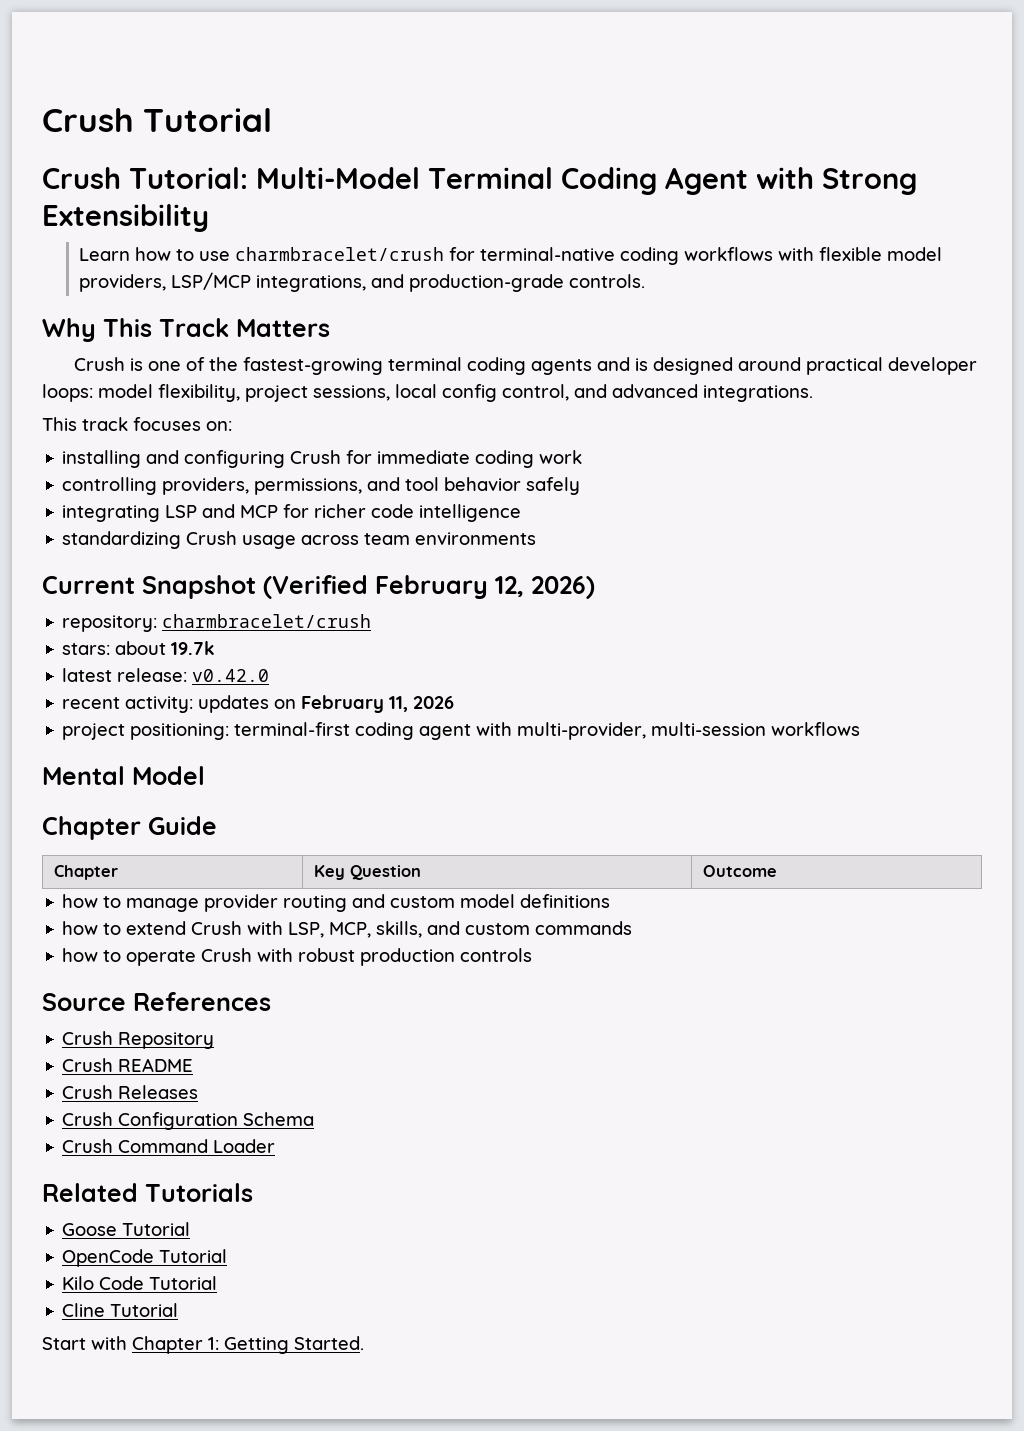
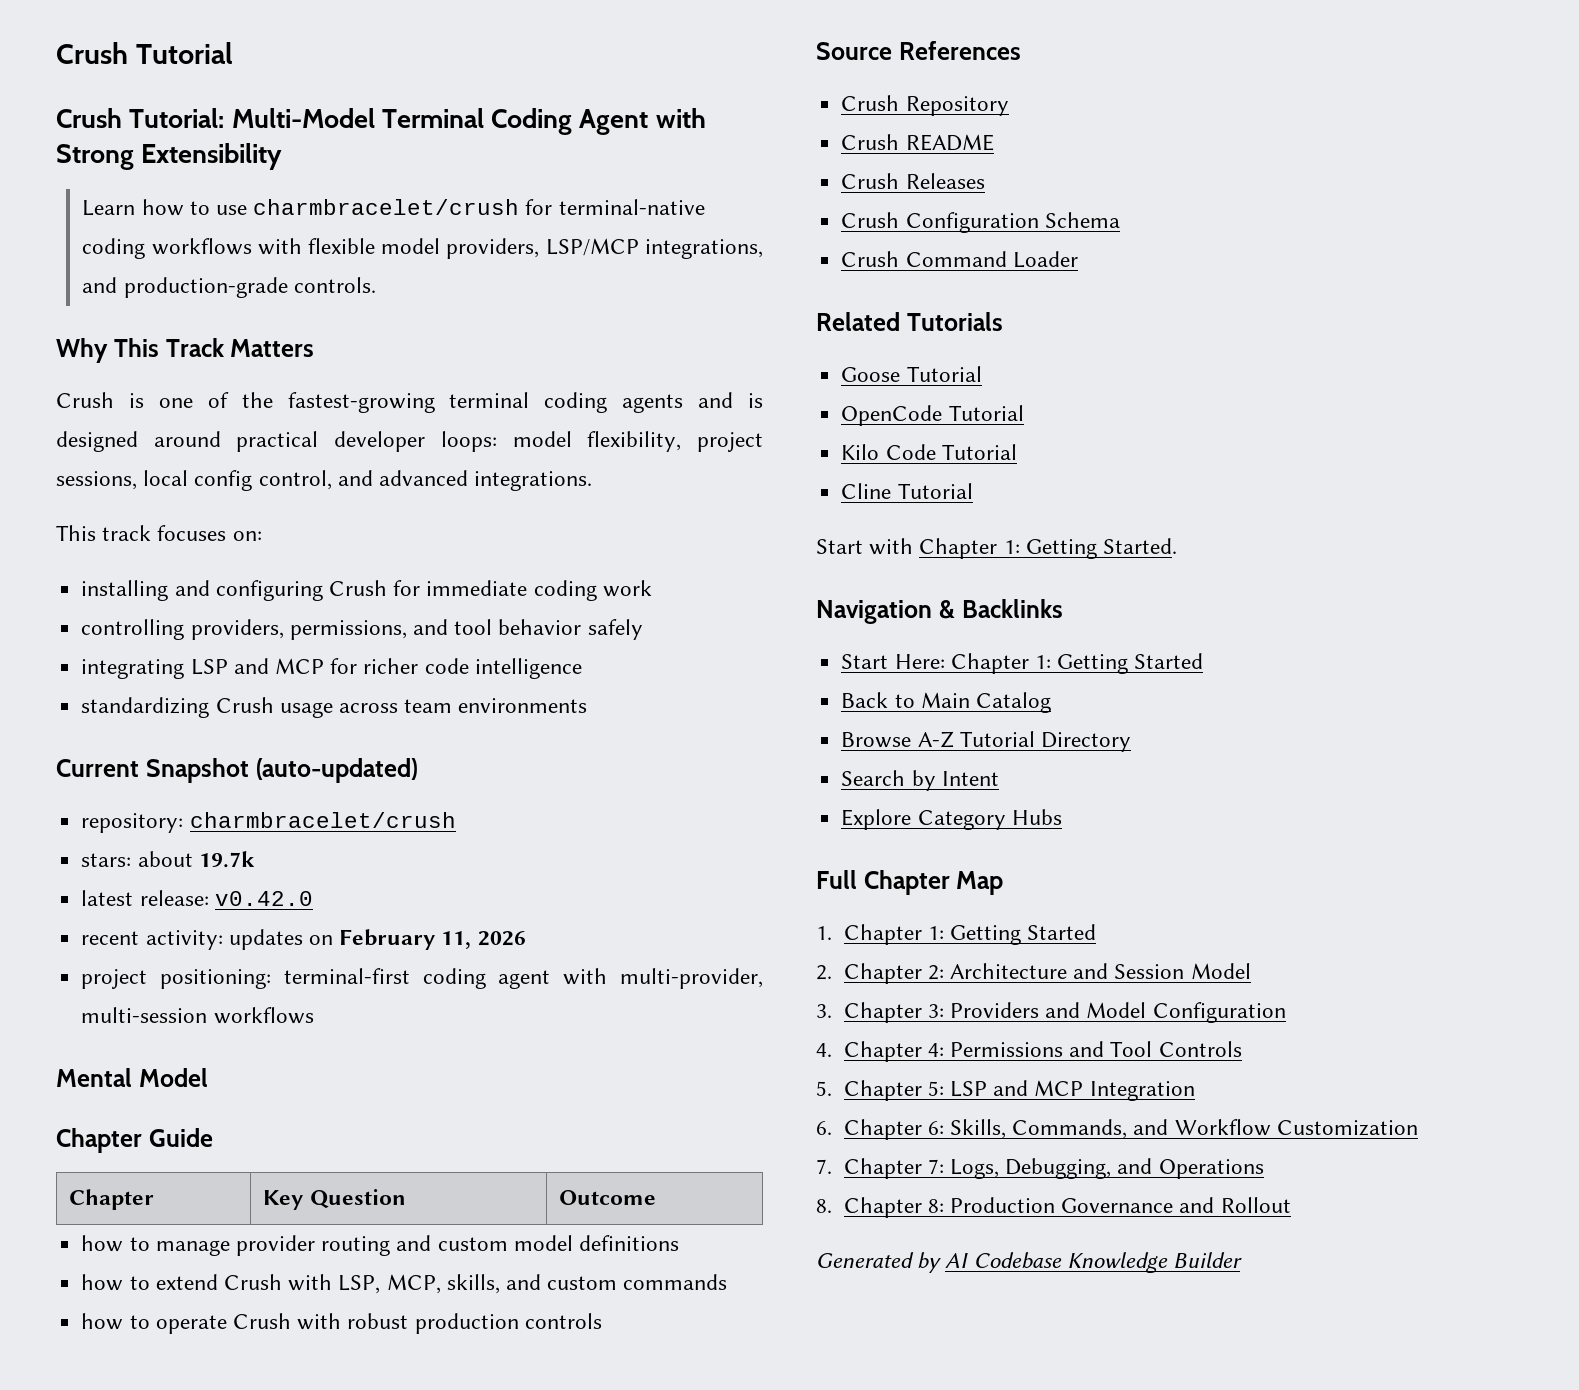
[263,575,595,599] (Verified February 12, 2026) -> [255,758,419,783] (auto-updated)
(364, 1343) none -> [816,599,1063,624] [841,653,1204,674] [841,692,1051,713] [841,731,1131,752] [841,770,999,791] [841,809,1062,830] [816,870,1004,895] [816,924,1097,945] [816,963,1251,984] [816,1002,1286,1023] [816,1041,1242,1062] [816,1080,1195,1101] [816,1119,1418,1140] [816,1158,1264,1179] [816,1197,1291,1218] [816,1252,1243,1273] // Navigation & Backlinks // Start Here: Chapter 1: Getting Started // Back to Main Catalog // Browse A-Z Tutorial Directory // Search by Intent // Explore Category Hubs // Full Chapter Map // 1. Chapter 1: Getting Started // 2. Chapter 2: Architecture and Session Model // 3. Chapter 3: Providers and Model Configuration // 4. Chapter 4: Permissions and Tool Controls // 5. Chapter 5: LSP and MCP Integration // 6. Chapter 6: Skills, Commands, and Workflow Customization // 7. Chapter 7: Logs, Debugging, and Operations // 8. Chapter 8: Production Governance and Rollout // Generated by AI Codebase Knowledge Builder

